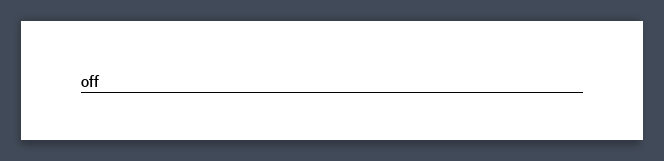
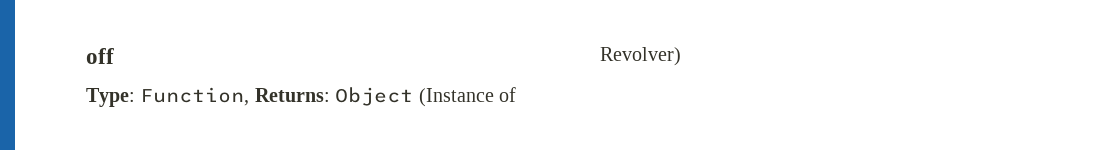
(100, 81) none -> [86,87,516,107] [600,47,681,66] // Type: Function, Returns: Object (Instance of Revolver)

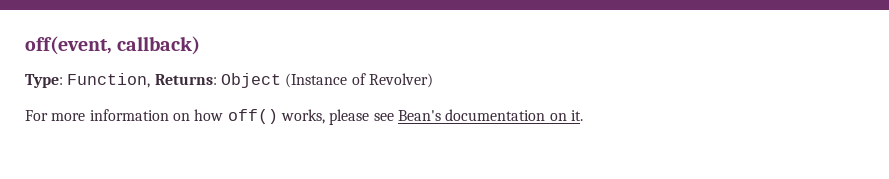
[86,48,114,64] off -> [25,36,201,55] off(event, callback)
(681, 56) none -> [25,109,583,125] // For more information on how off() works, please see Bean's documentation on it.

